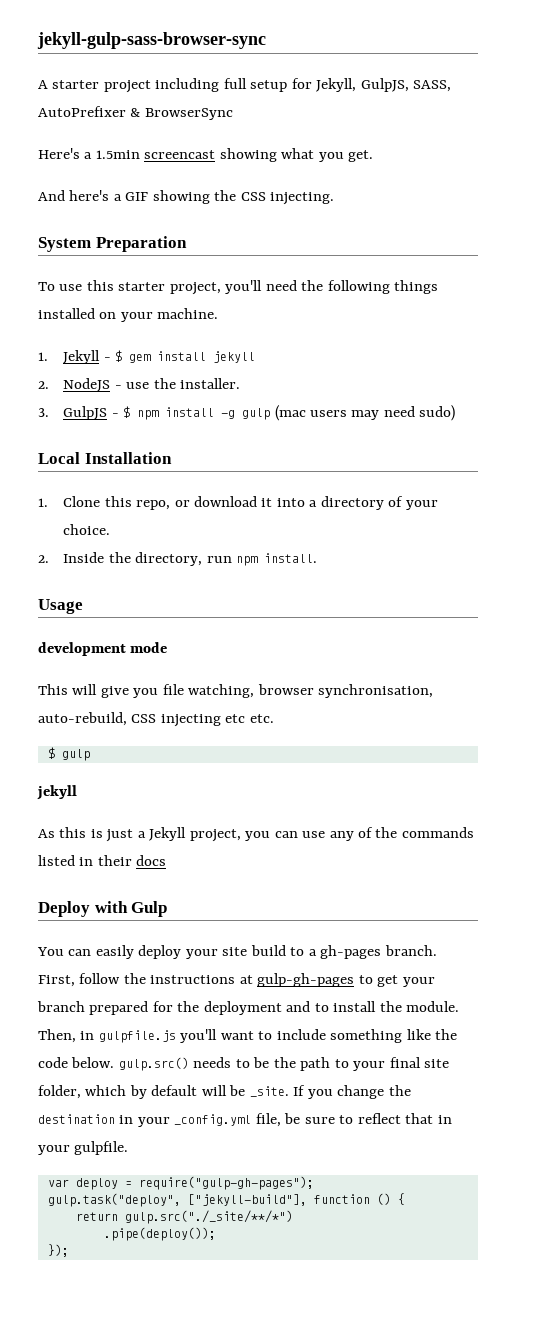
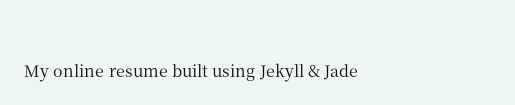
[37,32,266,49] [38,78,452,93] [38,106,233,120] [38,148,374,162] [38,190,335,205] [38,236,187,252] [38,280,439,295] [38,308,219,322] [38,350,256,364] [38,378,241,392] [38,405,456,421] [38,452,172,464] [38,496,438,510] [63,524,111,535] [38,552,318,566] [38,599,83,614] [38,642,168,656] [38,684,434,698] [38,712,274,727] [47,747,90,761] [37,785,77,800] [38,827,474,842] [38,855,167,866] [38,901,168,917] [37,945,437,959] [38,973,435,987] [37,1001,460,1015] [38,1029,458,1043] [38,1057,450,1071] [38,1085,411,1099] [38,1113,452,1127] [38,1141,129,1155] [47,1176,314,1190] [47,1193,405,1207] [75,1210,293,1224] [103,1227,216,1241] [47,1244,69,1257] jekyll-gulp-sass-browser-sync // A starter project including full setup for Jekyll, GulpJS, SASS, AutoPrefixer & BrowserSync // Here's a 1.5min screencast showing what you get. // And here's a GIF showing the CSS injecting. // System Preparation // To use this starter project, you'll need the following things installed on your machine. // 1. Jekyll - $ gem install jekyll // 2. NodeJS - use the installer. // 3. GulpJS - $ npm install -g gulp (mac users may need sudo) // Local Installation // 1. Clone this repo, or download it into a directory of your choice. // 2. Inside the directory, run npm install. // Usage // development mode // This will give you file watching, browser synchronisation, auto-rebuild, CSS injecting etc etc. // $ gulp // jekyll // As this is just a Jekyll project, you can use any of the commands listed in their docs // Deploy with Gulp // You can easily deploy your site build to a gh-pages branch. First, follow the instructions at gulp-gh-pages to get your branch prepared for the deployment and to install the module. Then, in gulpfile.js you'll want to include something like the code below. gulp.src() needs to be the path to your final site folder, which by default will be _site. If you change the destination in your _config.yml file, be sure to reflect that in your gulpfile. // var deploy = require("gulp-gh-pages"); // gulp.task("deploy", ["jekyll-build"], function () { // return gulp.src("./_site/**/*") // .pipe(deploy()); // }); -> [24,63,359,82] My online resume built using Jekyll & Jade

